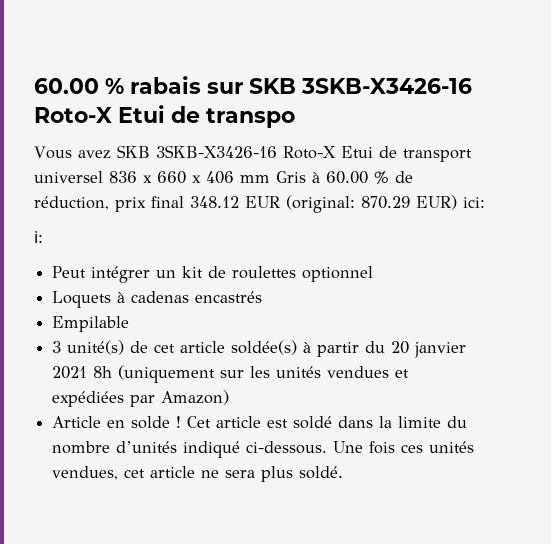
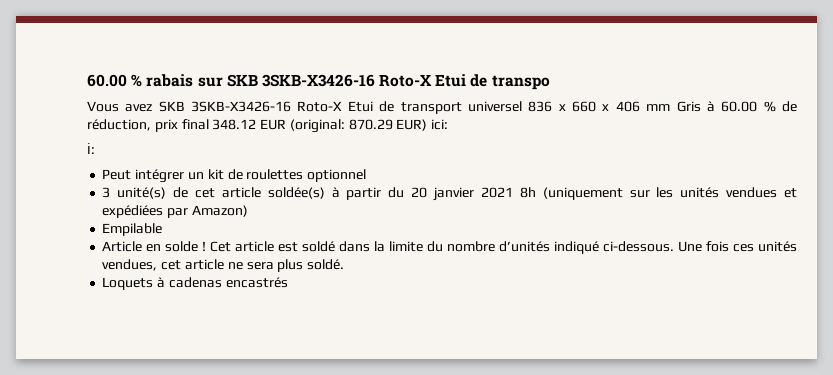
[52,291,263,308] [52,316,130,332] // Loquets à cadenas encastrés // Empilable -> (367, 175) none
(230, 397) none -> [102,223,163,236] // Empilable
(344, 472) none -> [102,277,288,290] // Loquets à cadenas encastrés

